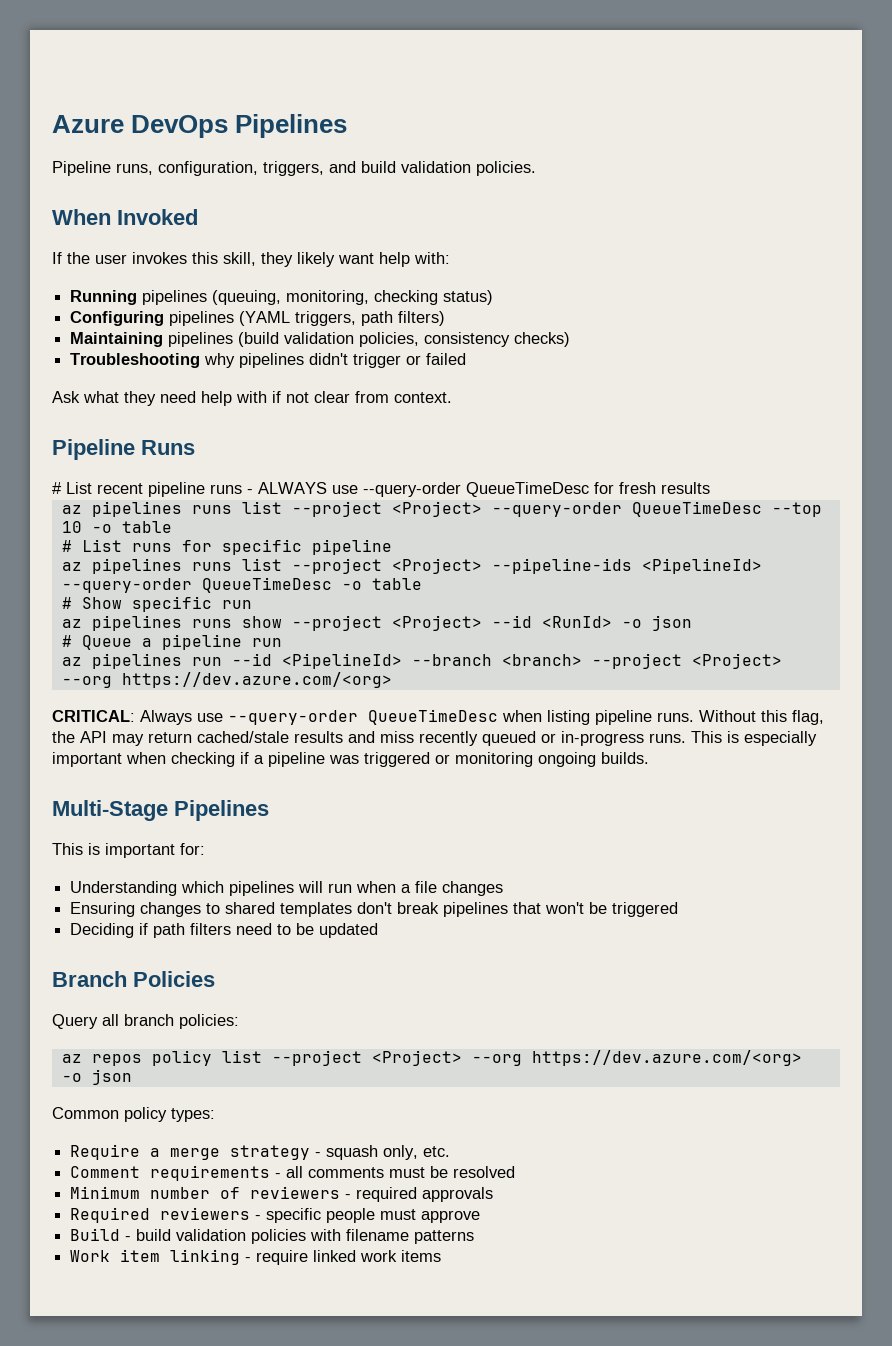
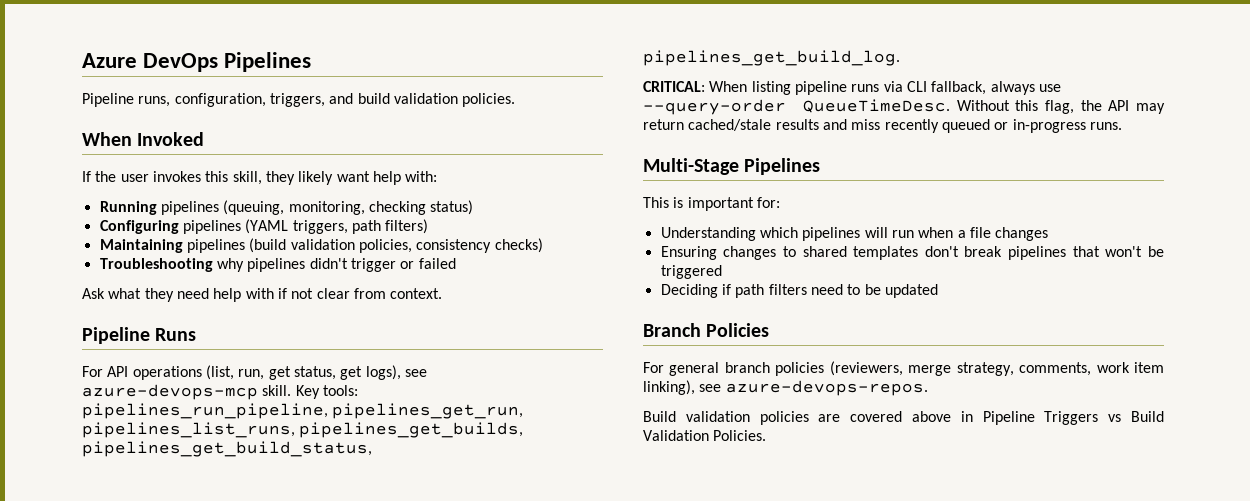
[52,482,710,497] [61,501,822,517] [61,521,172,533] [61,539,392,555] [61,558,762,574] [61,577,422,593] [61,596,252,612] [61,615,692,631] [61,634,282,650] [61,653,782,669] [61,672,392,688] [52,709,694,725] # List recent pipeline runs - ALWAYS use --query-order QueueTimeDesc for fresh results // az pipelines runs list --project <Project> --query-order QueueTimeDesc --top 10 -o table // # List runs for specific pipeline // az pipelines runs list --project <Project> --pipeline-ids <PipelineId> --query-order QueueTimeDesc -o table // # Show specific run // az pipelines runs show --project <Project> --id <RunId> -o json // # Queue a pipeline run // az pipelines run --id <PipelineId> --branch <branch> --project <Project> --org https://dev.azure.com/<org> // CRITICAL: Always use --query-order QueueTimeDesc when listing pipeline runs. -> [82,365,427,380] [82,384,358,400] [82,403,524,419] [82,422,524,438] [82,441,372,457] [643,50,900,66] [643,81,1061,95] [643,99,950,115] For API operations (list, run, get status, get logs), see azure-devops-mcp skill. Key tools: pipelines_run_pipeline, pipelines_get_run, pipelines_list_runs, pipelines_get_builds, pipelines_get_build_status, pipelines_get_build_log. // CRITICAL: When listing pipeline runs via CLI fallback, always use --query-order QueueTimeDesc.
[691,731,817,746] [52,752,649,767] This is especially important when checking if a pipeline was triggered or monitoring ongoing builds. -> (1122, 126) none
[52,1014,239,1029] [61,1050,802,1066] [61,1069,132,1085] [52,1107,215,1122] [70,1144,451,1160] [70,1165,516,1181] [70,1186,494,1202] [70,1207,481,1223] [70,1228,475,1244] [70,1249,442,1265] Query all branch policies: // az repos policy list --project <Project> --org https://dev.azure.com/<org> -o json // Common policy types: // Require a merge strategy - squash only, etc. // Comment requirements - all comments must be resolved // Minimum number of reviewers - required approvals // Required reviewers - specific people must approve // Build - build validation policies with filename patterns // Work item linking - require linked work items -> [643,361,1164,376] [643,380,928,396] [643,411,1164,425] [643,430,767,441] For general branch policies (reviewers, merge strategy, comments, work item linking), see azure-devops-repos. // Build validation policies are covered above in Pipeline Triggers vs Build Validation Policies.

